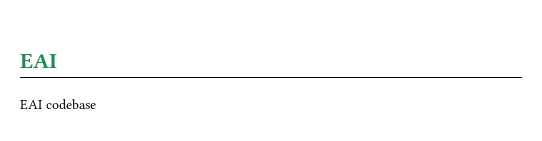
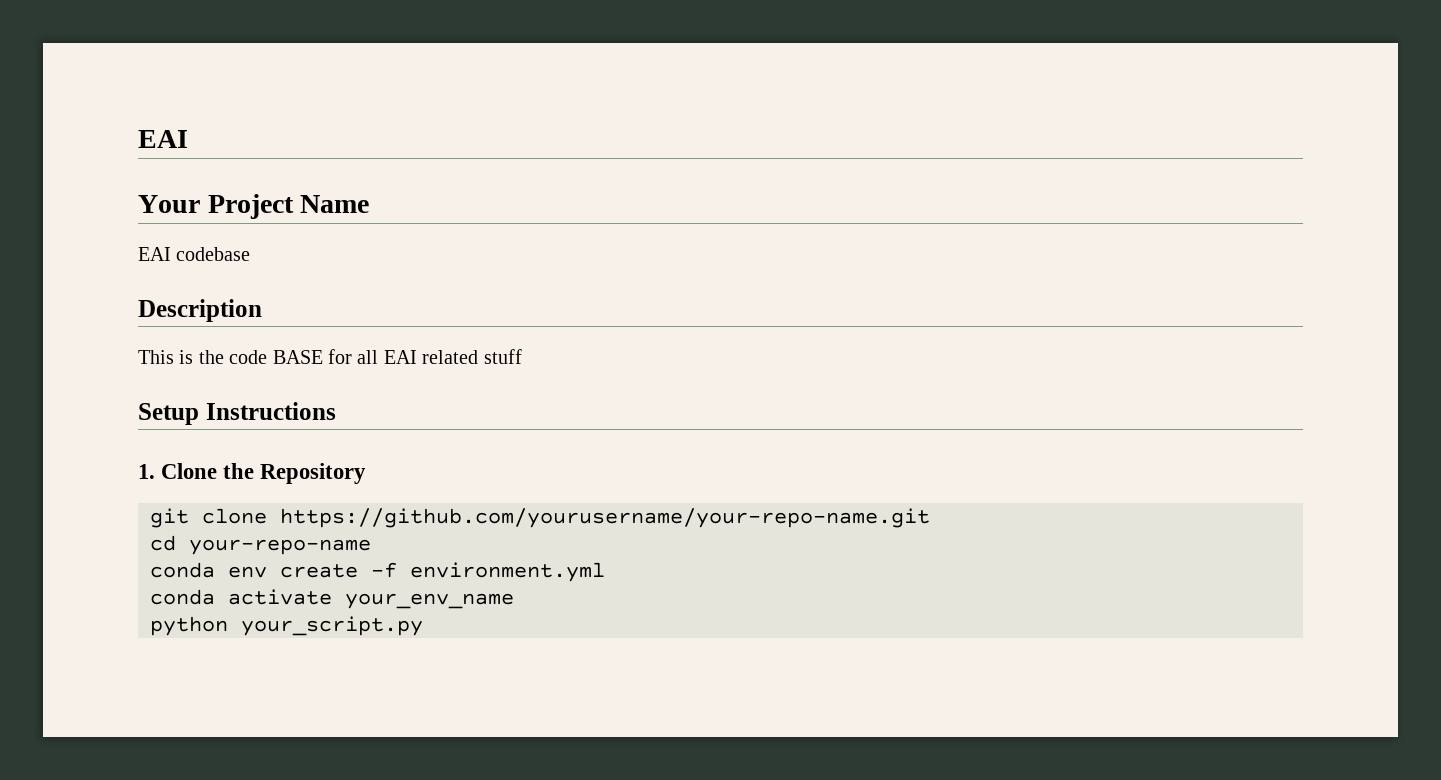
[20,53,57,69] EAI -> [138,130,188,148] [138,194,370,219] EAI // Your Project Name
(96, 104) none -> [138,299,262,322] [138,349,522,364] [138,402,336,425] [138,463,367,484] [150,508,930,528] [150,535,371,555] [150,562,605,582] [150,589,514,609] [150,616,423,636] // Description // This is the code BASE for all EAI related stuff // Setup Instructions // 1. Clone the Repository // git clone https://github.com/yourusername/your-repo-name.git // cd your-repo-name // conda env create -f environment.yml // conda activate your_env_name // python your_script.py

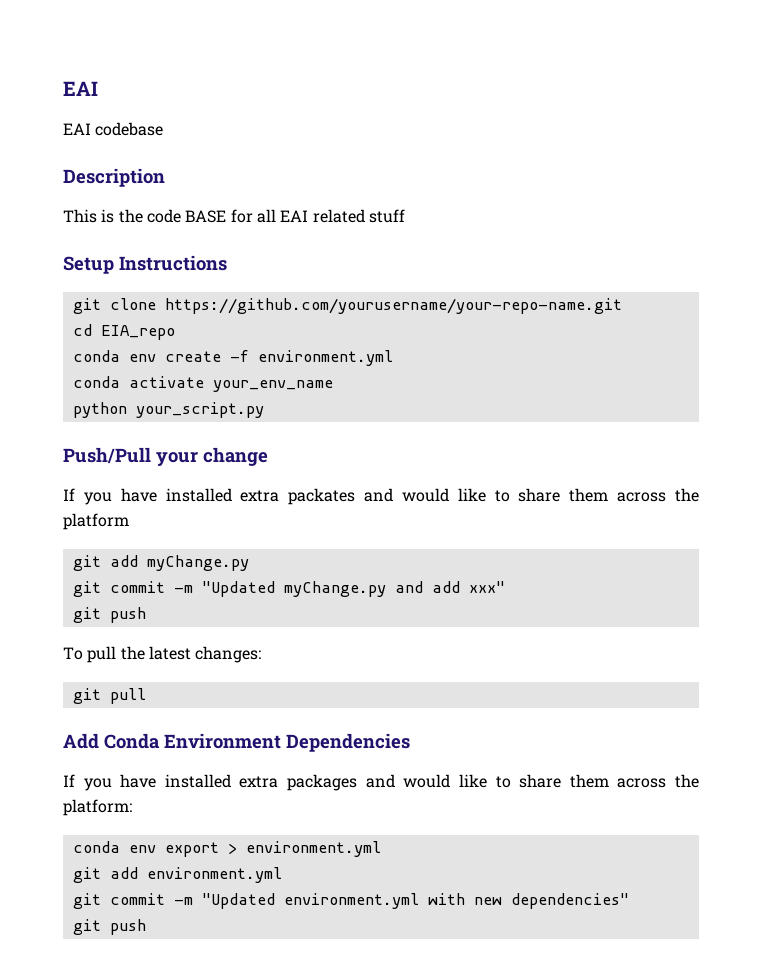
[138,130,188,148] [138,194,370,219] EAI // Your Project Name -> [63,81,98,96] EAI
[138,463,367,484] // 1. Clone the Repository -> (227, 263) none
[189,539,371,555] your-repo-name -> [100,325,175,340] EIA_repo
(423, 626) none -> [63,447,268,466] [63,488,699,505] [63,513,129,530] [72,555,249,571] [72,581,505,597] [72,607,146,623] [63,646,262,663] [72,688,146,704] [63,733,410,752] [63,774,700,791] [63,799,132,816] [72,841,381,857] [72,867,282,883] [72,893,629,909] [72,919,146,935] // Push/Pull your change // If you have installed extra packates and would like to share them across the platform // git add myChange.py // git commit -m "Updated myChange.py and add xxx" // git push // To pull the latest changes: // git pull // Add Conda Environment Dependencies // If you have installed extra packages and would like to share them across the platform: // conda env export > environment.yml // git add environment.yml // git commit -m "Updated environment.yml with new dependencies" // git push

